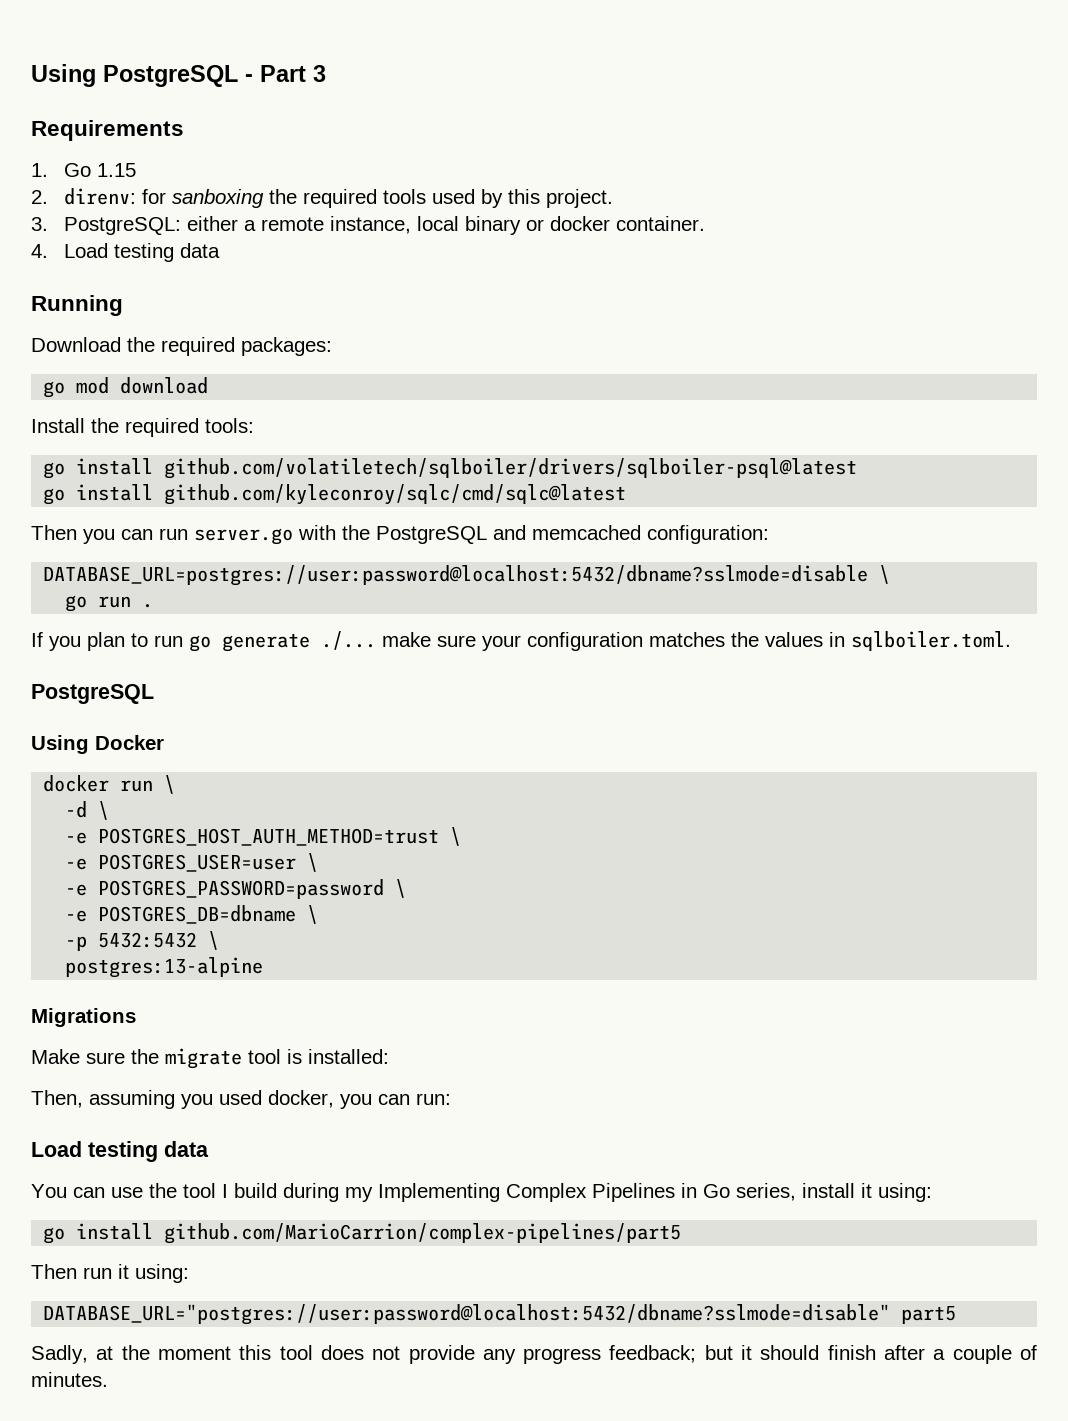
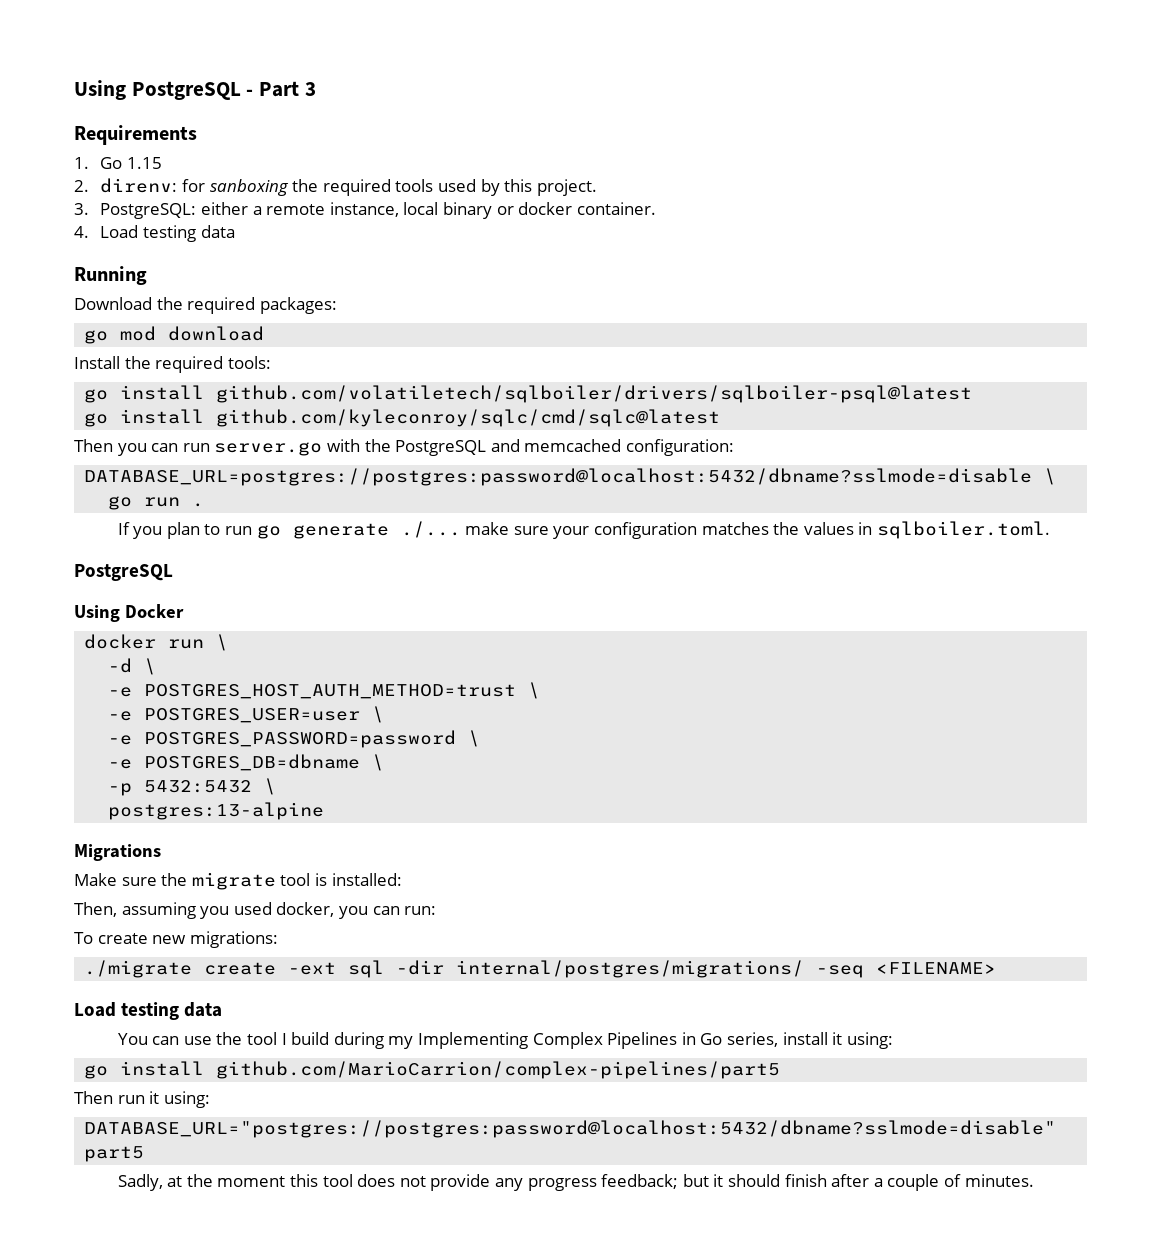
[43,565,869,586] DATABASE_URL=postgres://user:password@localhost:5432/dbname?sslmode=disable -> [84,468,1033,486] DATABASE_URL=postgres://postgres:password@localhost:5432/dbname?sslmode=disable
(451, 1099) none -> [74,931,278,948] [84,960,997,978] // To create new migrations: // ./migrate create -ext sql -dir internal/postgres/migrations/ -seq <FILENAME>
[43,1304,891,1325] DATABASE_URL="postgres://user:password@localhost:5432/dbname?sslmode=disable" -> [84,1120,1057,1138] DATABASE_URL="postgres://postgres:password@localhost:5432/dbname?sslmode=disable"

